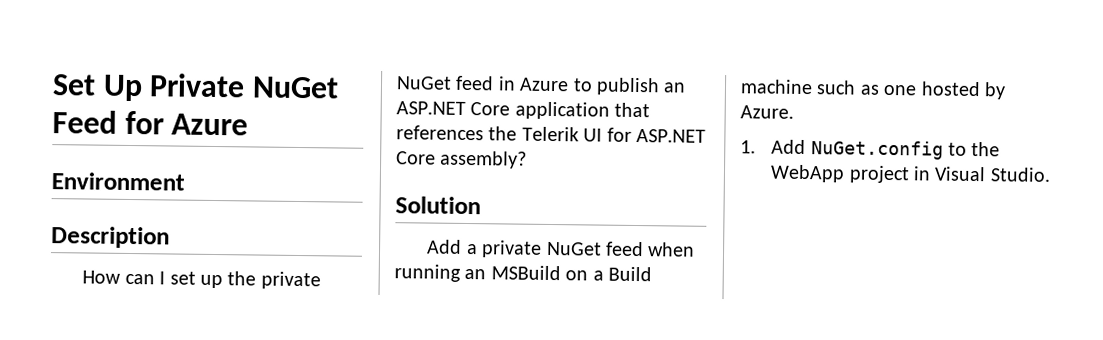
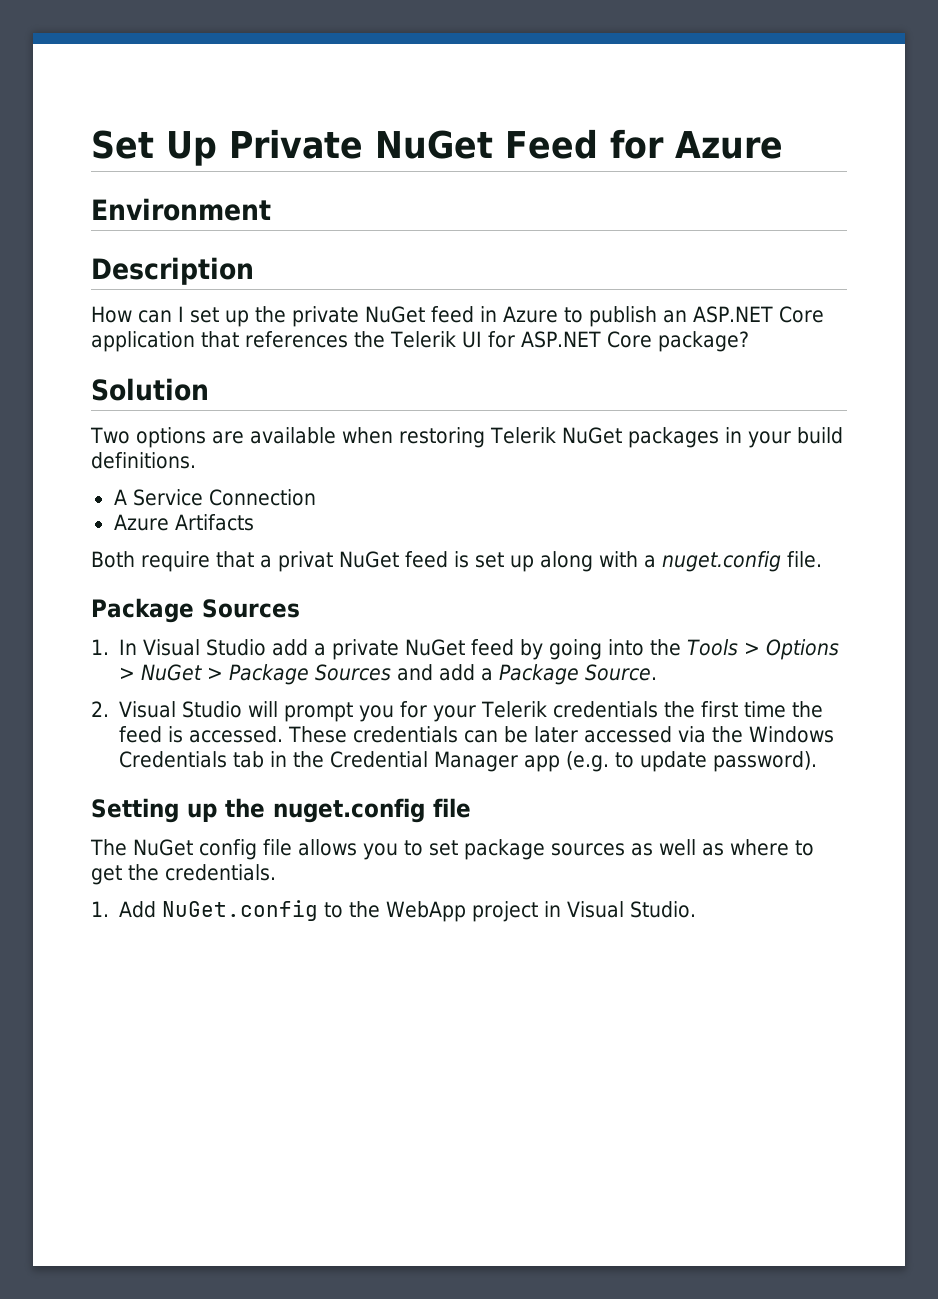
[440,150,528,169] assembly? -> [657,331,749,352] package?
[426,239,696,258] [394,264,652,282] [740,79,1006,100] [740,105,794,119] Add a private NuGet feed when running an MSBuild on a Build machine such as one hosted by Azure. -> [90,427,843,448] [91,452,196,469] [113,489,316,506] [113,514,254,531] [91,551,822,572] [91,598,300,623] [91,639,840,660] [119,664,658,685] [91,701,824,722] [119,726,835,743] [119,751,818,772] [91,798,471,823] [90,839,814,860] [91,864,276,885] Тwo options are available when restoring Telerik NuGet packages in your build definitions. // A Service Connection // Azure Artifacts // Both require that a privat NuGet feed is set up along with a nuget.config file. // Package Sources // 1. In Visual Studio add a private NuGet feed by going into the Tools > Options > NuGet > Package Sources and add a Package Source. // 2. Visual Studio will prompt you for your Telerik credentials the first time the feed is accessed. These credentials can be later accessed via the Windows Credentials tab in the Credential Manager app (e.g. to update password). // Setting up the nuget.config file // The NuGet config file allows you to set package sources as well as where to get the credentials.

